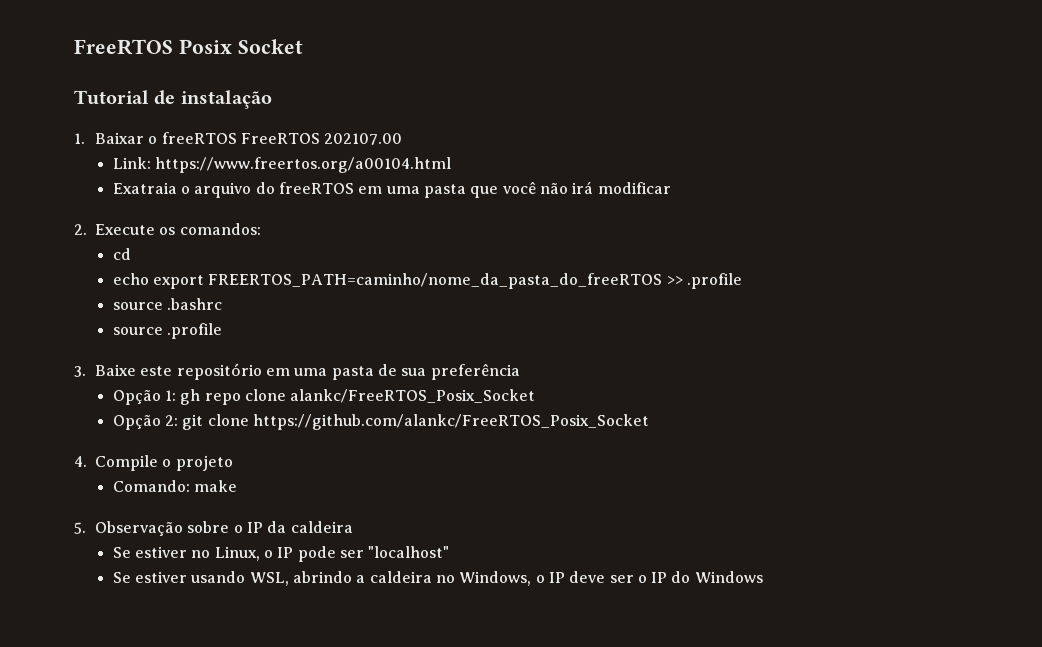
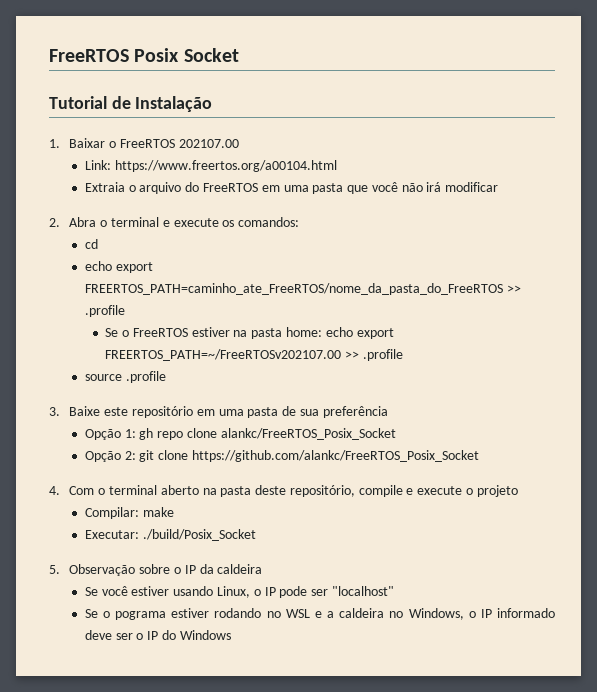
[180,90,272,109] instalação -> [135,96,213,112] Instalação
[161,132,237,144] freeRTOS -> (117, 144) none
[112,182,177,194] Exatraia -> [84,182,125,192] Extraia
[278,182,354,194] freeRTOS -> [202,183,258,192] FreeRTOS
[95,224,156,235] Execute -> [69,217,219,227] Abra o terminal e execute
[208,273,742,289] [112,298,223,310] FREERTOS_PATH=caminho/nome_da_pasta_do_freeRTOS >> .profile // source .bashrc -> [84,283,521,295] [84,305,125,317] [105,327,394,339] [105,349,403,361] FREERTOS_PATH=caminho_ate_FreeRTOS/nome_da_pasta_do_FreeRTOS >> .profile // Se o FreeRTOS estiver na pasta home: echo export FREERTOS_PATH=~/FreeRTOSv202107.00 >> .profile
[95,455,159,471] Compile -> [69,485,463,497] Com o terminal aberto na pasta deste repositório, compile e execute
[112,480,190,492] Comando: -> [84,507,139,519] Compilar:
(238, 486) none -> [84,529,256,541] // Executar: ./build/Posix_Socket
[135,546,211,558] estiver no -> [101,586,214,596] você estiver usando
[135,571,352,586] estiver usando WSL, abrindo -> [102,608,322,620] o pograma estiver rodando no WSL e
(565, 577) none -> [497,608,556,618] informado

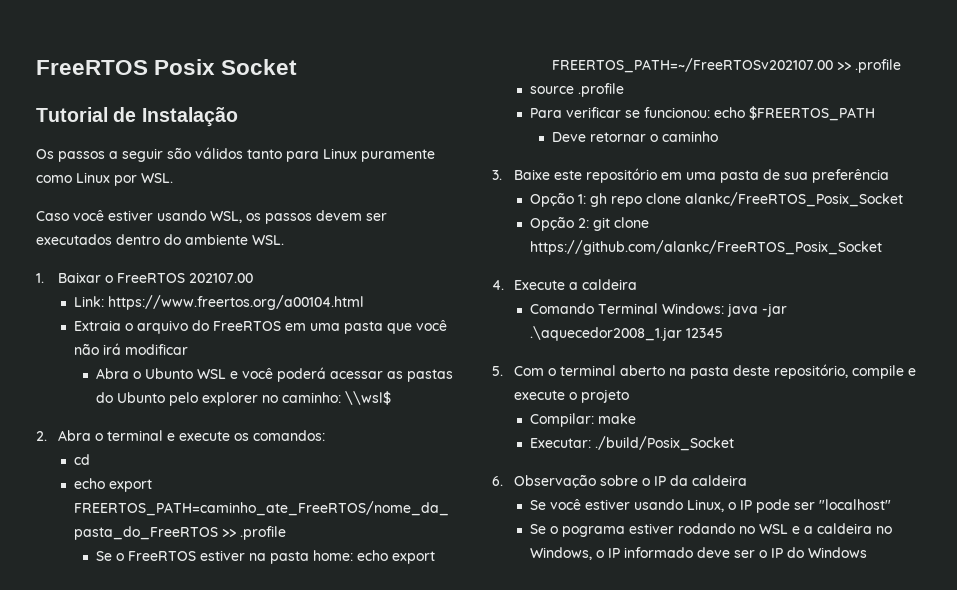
(213, 104) none -> [36,147,435,162] [36,172,173,186] [36,210,387,224] [36,234,284,245] // Os passos a seguir são válidos tanto para Linux puramente como Linux por WSL. // Caso você estiver usando WSL, os passos devem ser executados dentro do ambiente WSL.
(499, 187) none -> [95,367,453,382] [95,391,391,406] // Abra o Ubunto WSL e você poderá acessar as pastas do Ubunto pelo explorer no caminho: \\wsl$
(166, 377) none -> [529,106,875,121] [551,131,718,142] // Para verificar se funcionou: echo $FREERTOS_PATH // Deve retornar o caminho
(60, 490) none -> [514,279,638,290] [529,303,787,317] [529,326,723,341] [492,366,503,376] Execute a caldeira // Comando Terminal Windows: java -jar .\aquecedor2008_1.jar 12345 // 5.
[49,565,60,574] 5. -> [492,476,503,486] 6.

